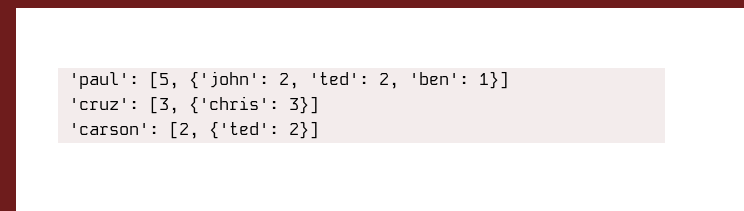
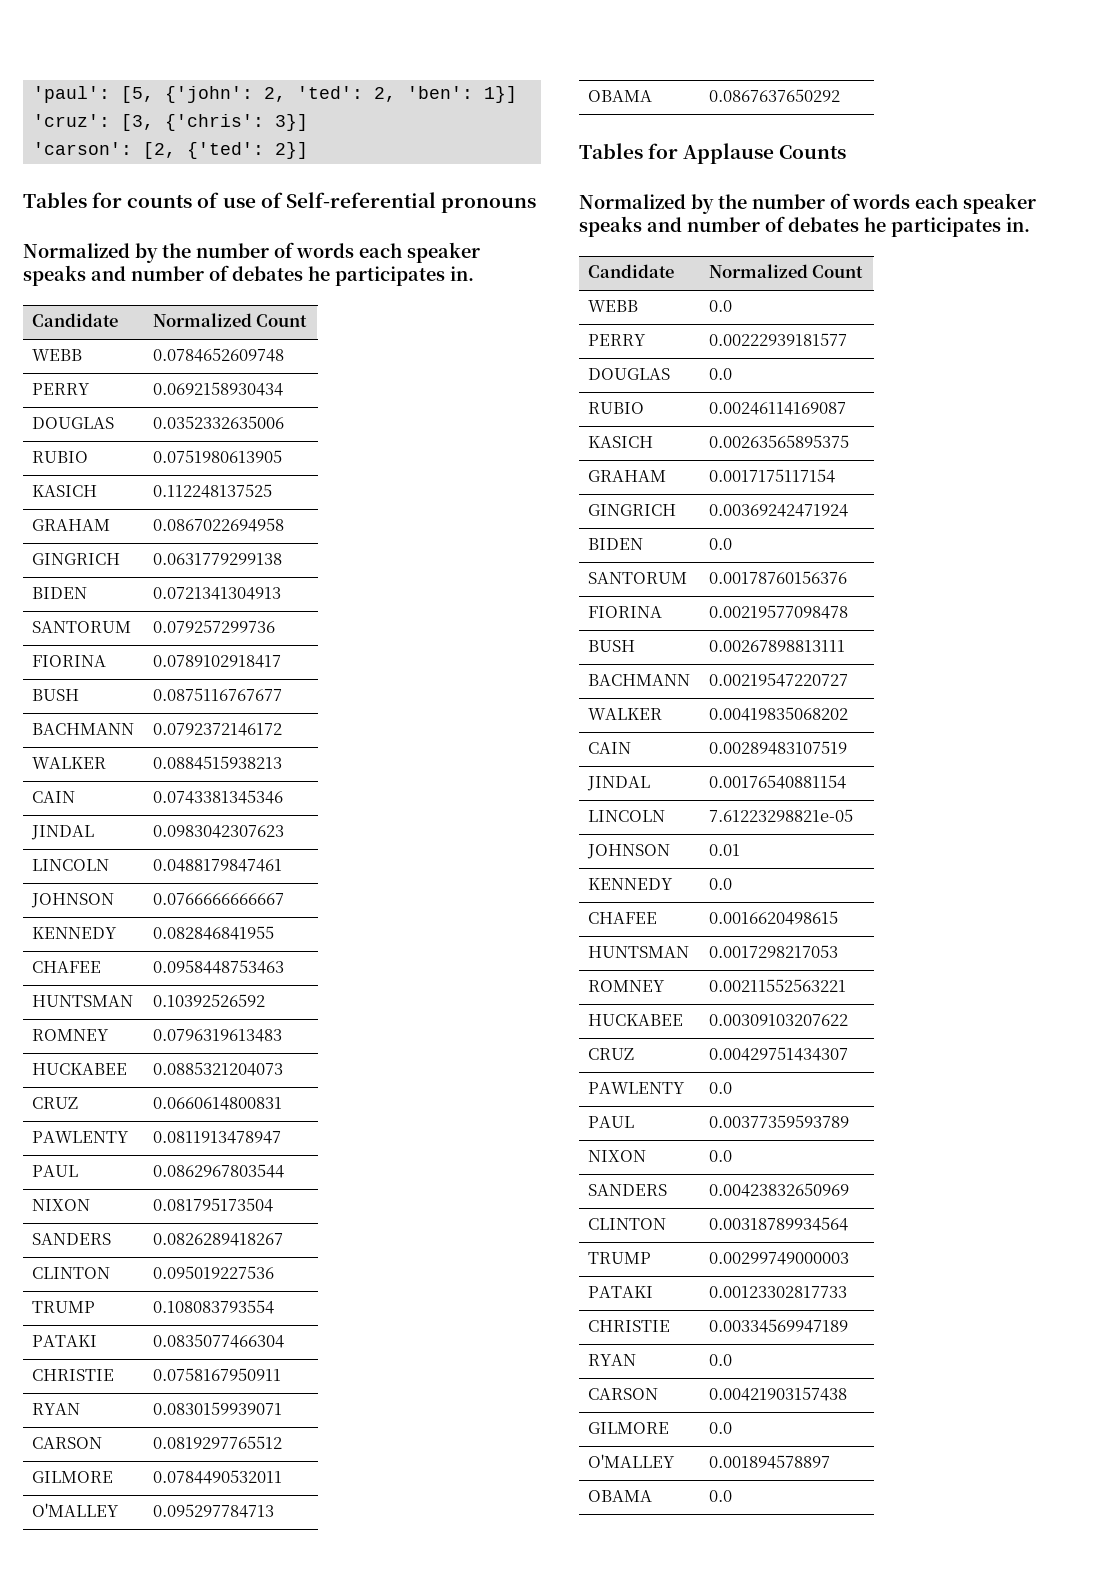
(320, 130) none -> [23,192,536,213] [23,242,480,263] [23,265,474,286] [32,313,119,327] [153,313,308,327] [32,349,83,361] [153,348,285,362] [32,383,91,395] [153,382,284,396] [32,417,115,429] [153,416,285,429] [32,451,89,463] [153,450,283,463] [32,485,98,497] [153,484,273,498] [32,519,111,531] [153,518,285,532] [32,553,121,565] [153,553,283,565] [32,587,88,599] [153,587,282,600] [32,621,132,633] [153,620,276,633] [32,655,107,667] [153,655,282,668] [32,689,80,701] [153,688,283,701] [32,723,135,735] [153,723,283,736] [32,757,107,769] [153,756,283,770] [32,791,76,803] [153,790,284,804] [31,825,95,840] [153,825,285,838] [32,859,110,871] [153,859,283,872] [31,893,115,908] [153,893,285,905] [32,927,118,939] [153,926,275,940] [32,961,102,973] [153,960,285,974] [32,995,134,1007] [153,994,266,1007] [32,1029,110,1041] [153,1029,283,1042] [32,1063,128,1075] [153,1062,284,1076] [32,1097,79,1109] [153,1097,283,1110] [32,1131,130,1143] [153,1131,282,1144] [32,1165,79,1177] [153,1164,285,1178] [32,1199,91,1211] [153,1198,274,1212] [32,1233,112,1245] [153,1233,284,1246] [32,1267,111,1279] [153,1266,275,1279] [32,1301,96,1313] [153,1300,275,1314] [32,1335,98,1347] [153,1334,285,1348] [32,1369,115,1381] [153,1368,282,1381] [32,1403,81,1415] [153,1402,283,1415] [32,1437,103,1449] [153,1436,283,1449] [32,1471,114,1483] [153,1470,283,1484] [32,1503,120,1517] [153,1504,275,1518] [588,90,653,102] [709,89,841,102] [579,143,847,164] [579,193,1036,214] [579,216,1030,237] [588,264,675,278] [709,264,864,278] [588,300,639,312] [709,300,733,312] [588,334,647,346] [709,333,848,346] [588,368,671,380] [709,368,733,380] [588,402,645,414] [709,402,847,415] [588,436,654,448] [709,435,850,448] [588,470,667,482] [709,469,836,483] [588,504,677,516] [709,504,849,517] [588,538,644,550] [709,538,733,550] [588,572,688,584] [709,571,848,584] [588,606,663,618] [709,605,849,619] [588,640,636,652] [709,640,846,652] [588,674,691,686] [709,673,849,687] [588,708,663,720] [709,707,849,721] [588,742,632,754] [709,741,848,755] [587,776,651,791] [709,775,847,789] [588,810,666,822] [709,809,854,822] [587,844,671,859] [709,844,741,856] [588,878,674,890] [709,878,733,890] [588,912,658,924] [709,911,839,925] [588,946,690,958] [709,945,839,958] [588,980,666,992] [709,979,847,992] [588,1014,684,1026] [709,1014,849,1026] [588,1048,635,1060] [709,1047,849,1061] [588,1082,686,1094] [709,1082,733,1094] [588,1116,635,1128] [709,1115,850,1128] [588,1150,647,1162] [709,1150,733,1162] [588,1184,668,1196] [709,1183,850,1197] [588,1218,667,1230] [709,1217,849,1231] [588,1252,652,1264] [709,1252,850,1265] [588,1286,654,1298] [709,1286,848,1298] [588,1320,671,1332] [709,1319,849,1333] [588,1354,637,1366] [709,1354,733,1366] [588,1388,659,1400] [709,1387,848,1401] [588,1422,670,1434] [709,1422,733,1434] [588,1454,676,1468] [709,1455,831,1469] [588,1490,653,1502] [709,1490,733,1502] // Tables for counts of use of Self-referential pronouns // Normalized by the number of words each speaker speaks and number of debates he participates in. // Candidate | Normalized Count // WEBB | 0.0784652609748 // PERRY | 0.0692158930434 // DOUGLAS | 0.0352332635006 // RUBIO | 0.0751980613905 // KASICH | 0.112248137525 // GRAHAM | 0.0867022694958 // GINGRICH | 0.0631779299138 // BIDEN | 0.0721341304913 // SANTORUM | 0.079257299736 // FIORINA | 0.0789102918417 // BUSH | 0.0875116767677 // BACHMANN | 0.0792372146172 // WALKER | 0.0884515938213 // CAIN | 0.0743381345346 // JINDAL | 0.0983042307623 // LINCOLN | 0.0488179847461 // JOHNSON | 0.0766666666667 // KENNEDY | 0.082846841955 // CHAFEE | 0.0958448753463 // HUNTSMAN | 0.10392526592 // ROMNEY | 0.0796319613483 // HUCKABEE | 0.0885321204073 // CRUZ | 0.0660614800831 // PAWLENTY | 0.0811913478947 // PAUL | 0.0862967803544 // NIXON | 0.081795173504 // SANDERS | 0.0826289418267 // CLINTON | 0.095019227536 // TRUMP | 0.108083793554 // PATAKI | 0.0835077466304 // CHRISTIE | 0.0758167950911 // RYAN | 0.0830159939071 // CARSON | 0.0819297765512 // GILMORE | 0.0784490532011 // O'MALLEY | 0.095297784713 // OBAMA | 0.0867637650292 // Tables for Applause Counts // Normalized by the number of words each speaker speaks and number of debates he participates in. // Candidate | Normalized Count // WEBB | 0.0 // PERRY | 0.00222939181577 // DOUGLAS | 0.0 // RUBIO | 0.00246114169087 // KASICH | 0.00263565895375 // GRAHAM | 0.0017175117154 // GINGRICH | 0.00369242471924 // BIDEN | 0.0 // SANTORUM | 0.00178760156376 // FIORINA | 0.00219577098478 // BUSH | 0.00267898813111 // BACHMANN | 0.00219547220727 // WALKER | 0.00419835068202 // CAIN | 0.00289483107519 // JINDAL | 0.00176540881154 // LINCOLN | 7.61223298821e-05 // JOHNSON | 0.01 // KENNEDY | 0.0 // CHAFEE | 0.0016620498615 // HUNTSMAN | 0.0017298217053 // ROMNEY | 0.00211552563221 // HUCKABEE | 0.00309103207622 // CRUZ | 0.00429751434307 // PAWLENTY | 0.0 // PAUL | 0.00377359593789 // NIXON | 0.0 // SANDERS | 0.00423832650969 // CLINTON | 0.00318789934564 // TRUMP | 0.00299749000003 // PATAKI | 0.00123302817733 // CHRISTIE | 0.00334569947189 // RYAN | 0.0 // CARSON | 0.00421903157438 // GILMORE | 0.0 // O'MALLEY | 0.001894578897 // OBAMA | 0.0

